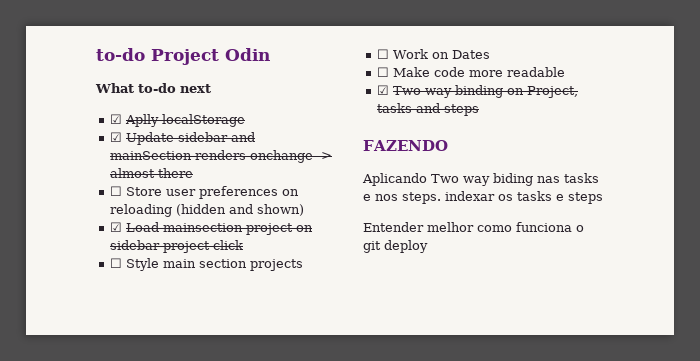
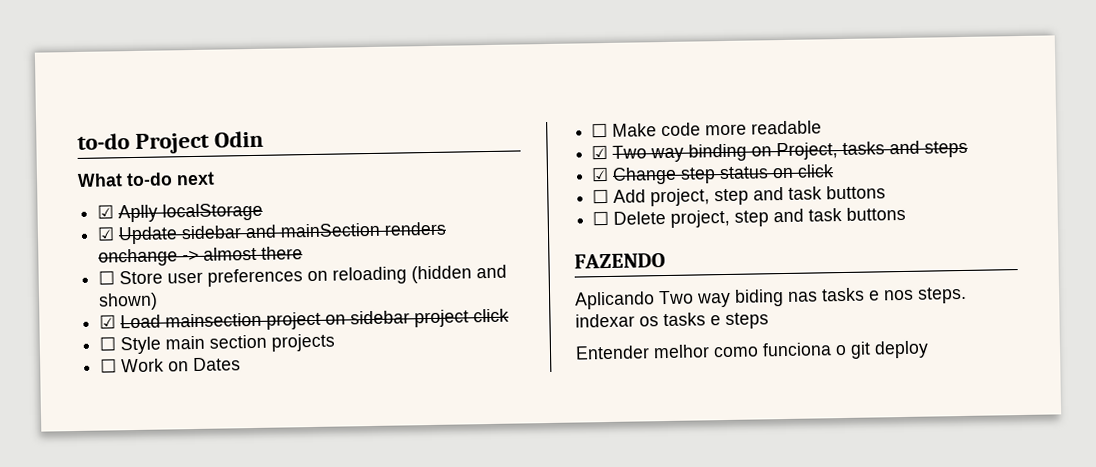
(480, 110) none -> [591,164,835,185] [592,185,887,207] [592,206,907,228] // ☑ Change step status on click // ☐ Add project, step and task buttons // ☐ Delete project, step and task buttons

